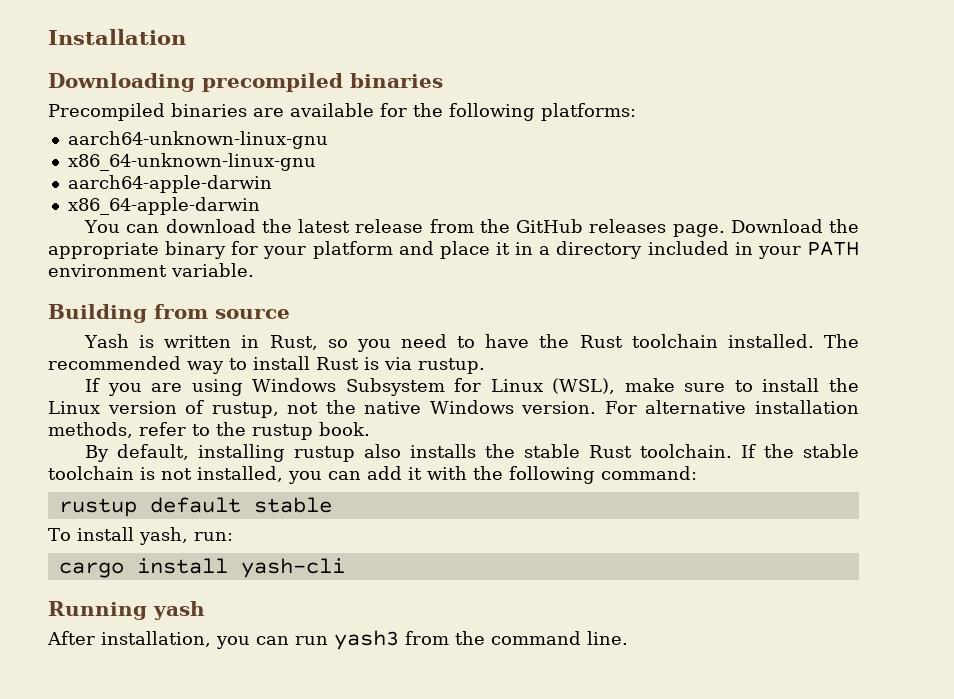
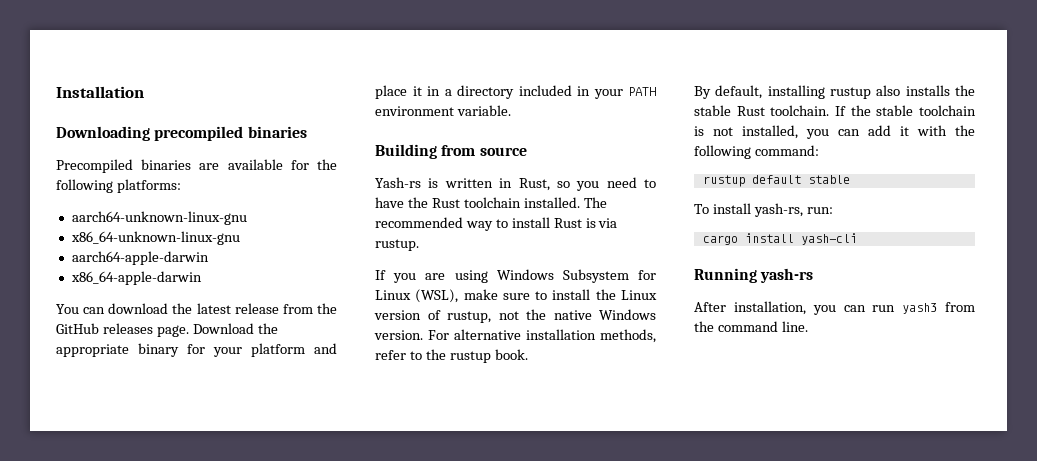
[84,334,130,348] Yash -> [375,177,421,188] Yash-rs
[138,527,188,545] yash, -> [753,203,803,217] yash-rs,
[153,601,205,620] yash -> [760,268,814,283] yash-rs

